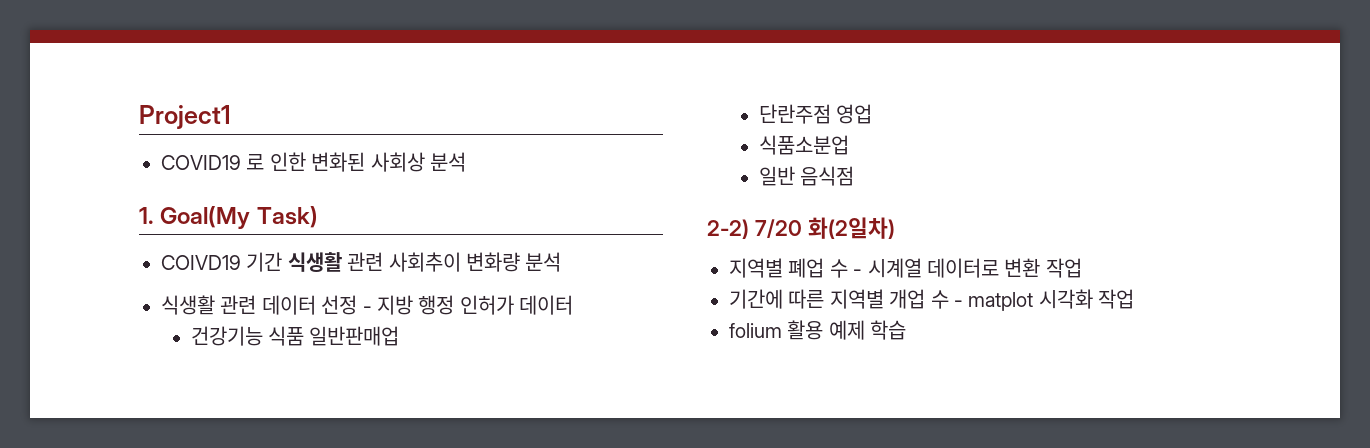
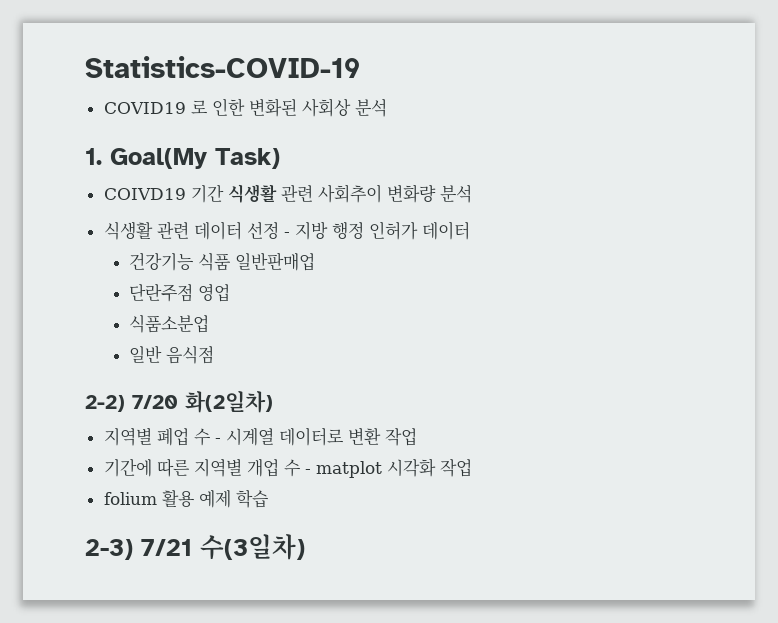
[139,105,231,129] Project1 -> [85,56,360,78] Statistics-COVID-19
(907, 330) none -> [85,534,305,560] // 2-3) 7/21 수(3일차)

